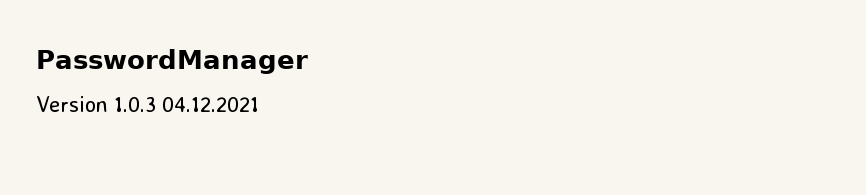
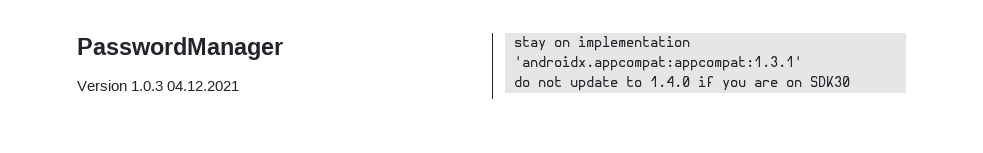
(259, 104) none -> [514,36,690,51] [514,56,802,71] [514,76,850,91] // stay on implementation 'androidx.appcompat:appcompat:1.3.1' // do not update to 1.4.0 if you are on SDK30

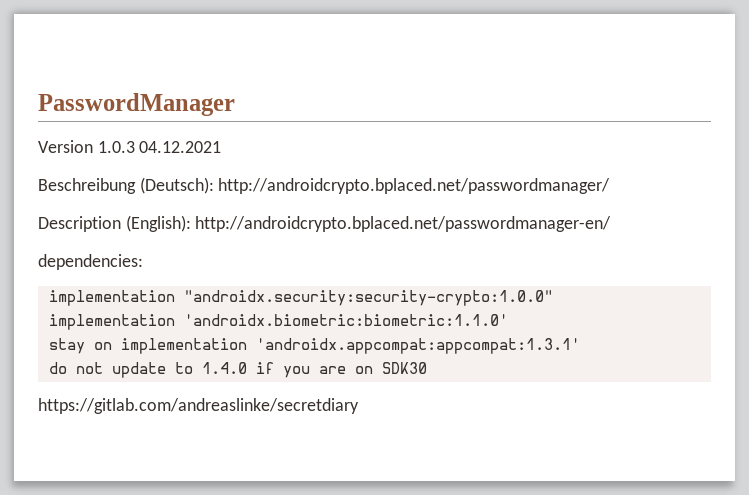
(240, 86) none -> [38,177,611,194] [38,215,612,232] [38,254,143,270] [48,290,553,306] [48,314,508,330] // Beschreibung (Deutsch): http://androidcrypto.bplaced.net/passwordmanager/ // Description (English): http://androidcrypto.bplaced.net/passwordmanager-en/ // dependencies: // implementation "androidx.security:security-crypto:1.0.0" // implementation 'androidx.biometric:biometric:1.1.0'
(850, 81) none -> [38,398,359,414] // https://gitlab.com/andreaslinke/secretdiary

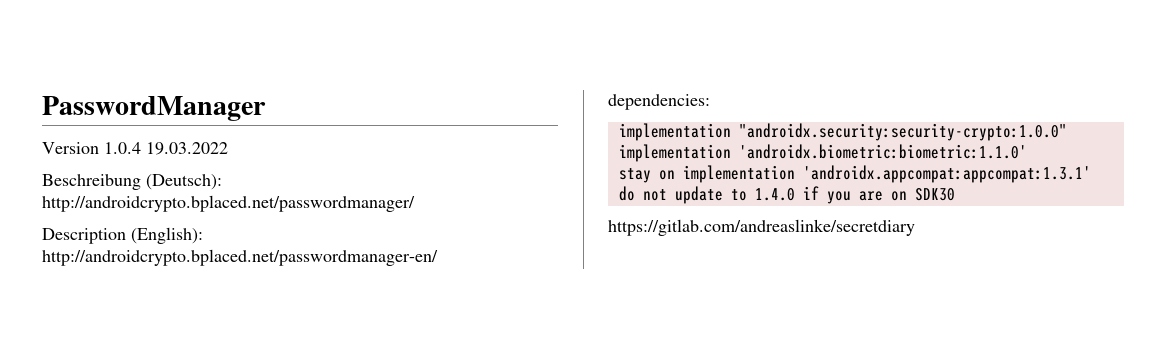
[97,141,222,153] 1.0.3 04.12.2021 -> [104,142,228,155] 1.0.4 19.03.2022

